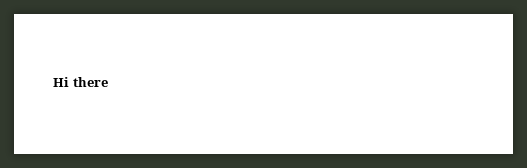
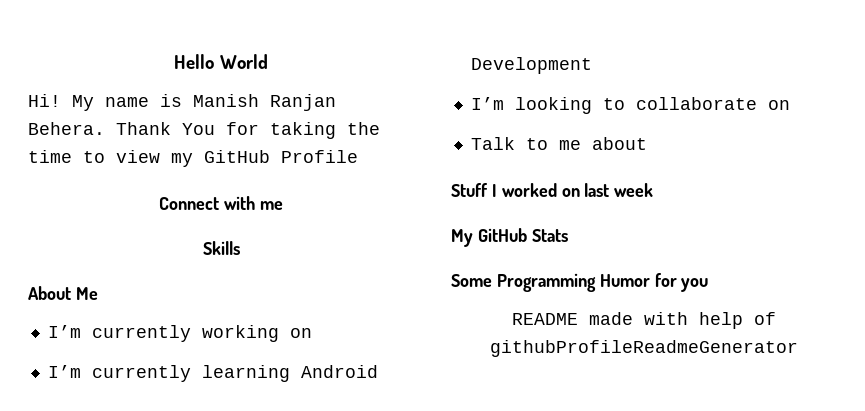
[53,77,108,87] Hi there -> [174,54,268,69] [28,94,336,111] [28,122,380,139] [28,150,358,167] [159,196,283,210] [202,241,240,255] [28,286,98,300] [47,325,312,342] [47,365,378,382] [470,57,592,74] [470,97,790,114] [470,137,647,150] [451,183,654,197] [451,228,568,247] [451,273,709,292] [512,312,776,329] [490,340,798,357] Hello World // Hi! My name is Manish Ranjan Behera. Thank You for taking the time to view my GitHub Profile // Connect with me // Skills // About Me // I’m currently working on // I’m currently learning Android Development // I’m looking to collaborate on // Talk to me about // Stuff I worked on last week // My GitHub Stats // Some Programming Humor for you // README made with help of githubProfileReadmeGenerator

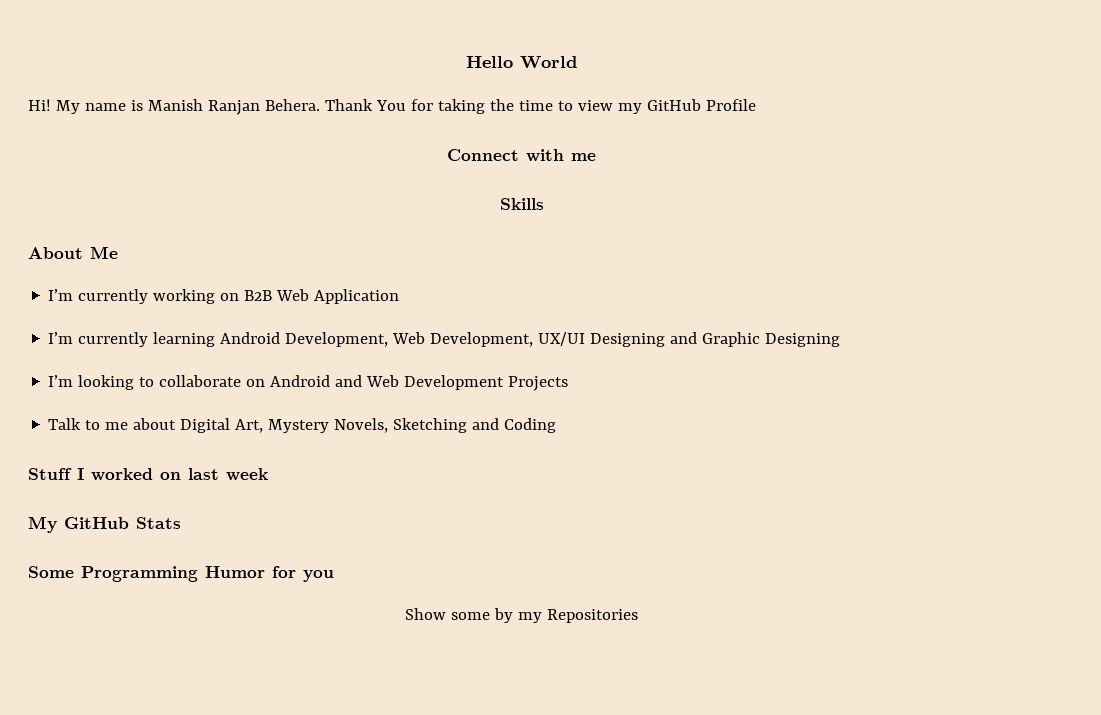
(312, 333) none -> [244,289,400,304] B2B Web Application
[470,57,592,74] Development -> [285,332,841,347] Development, Web Development, UX/UI Designing and Graphic Designing
(790, 105) none -> [270,375,569,391] Android and Web Development Projects
(647, 143) none -> [180,418,557,433] Digital Art, Mystery Novels, Sketching and Coding
[512,312,776,329] [490,340,798,357] README made with help of githubProfileReadmeGenerator -> [405,608,638,623] Show some by my Repositories

